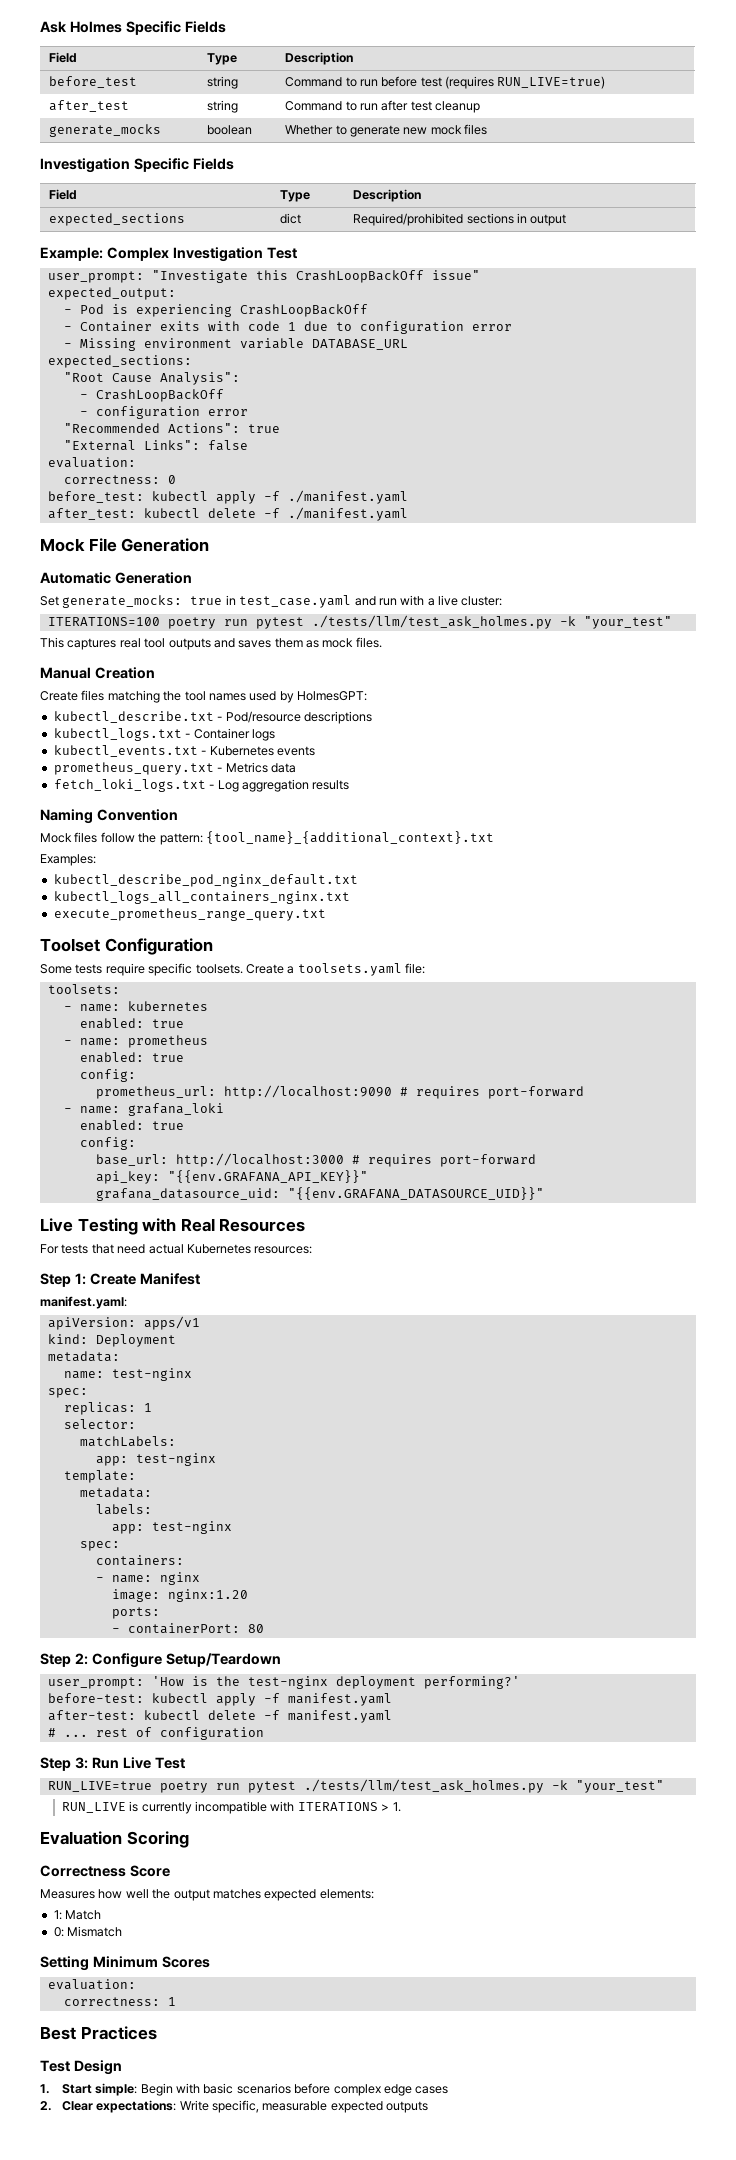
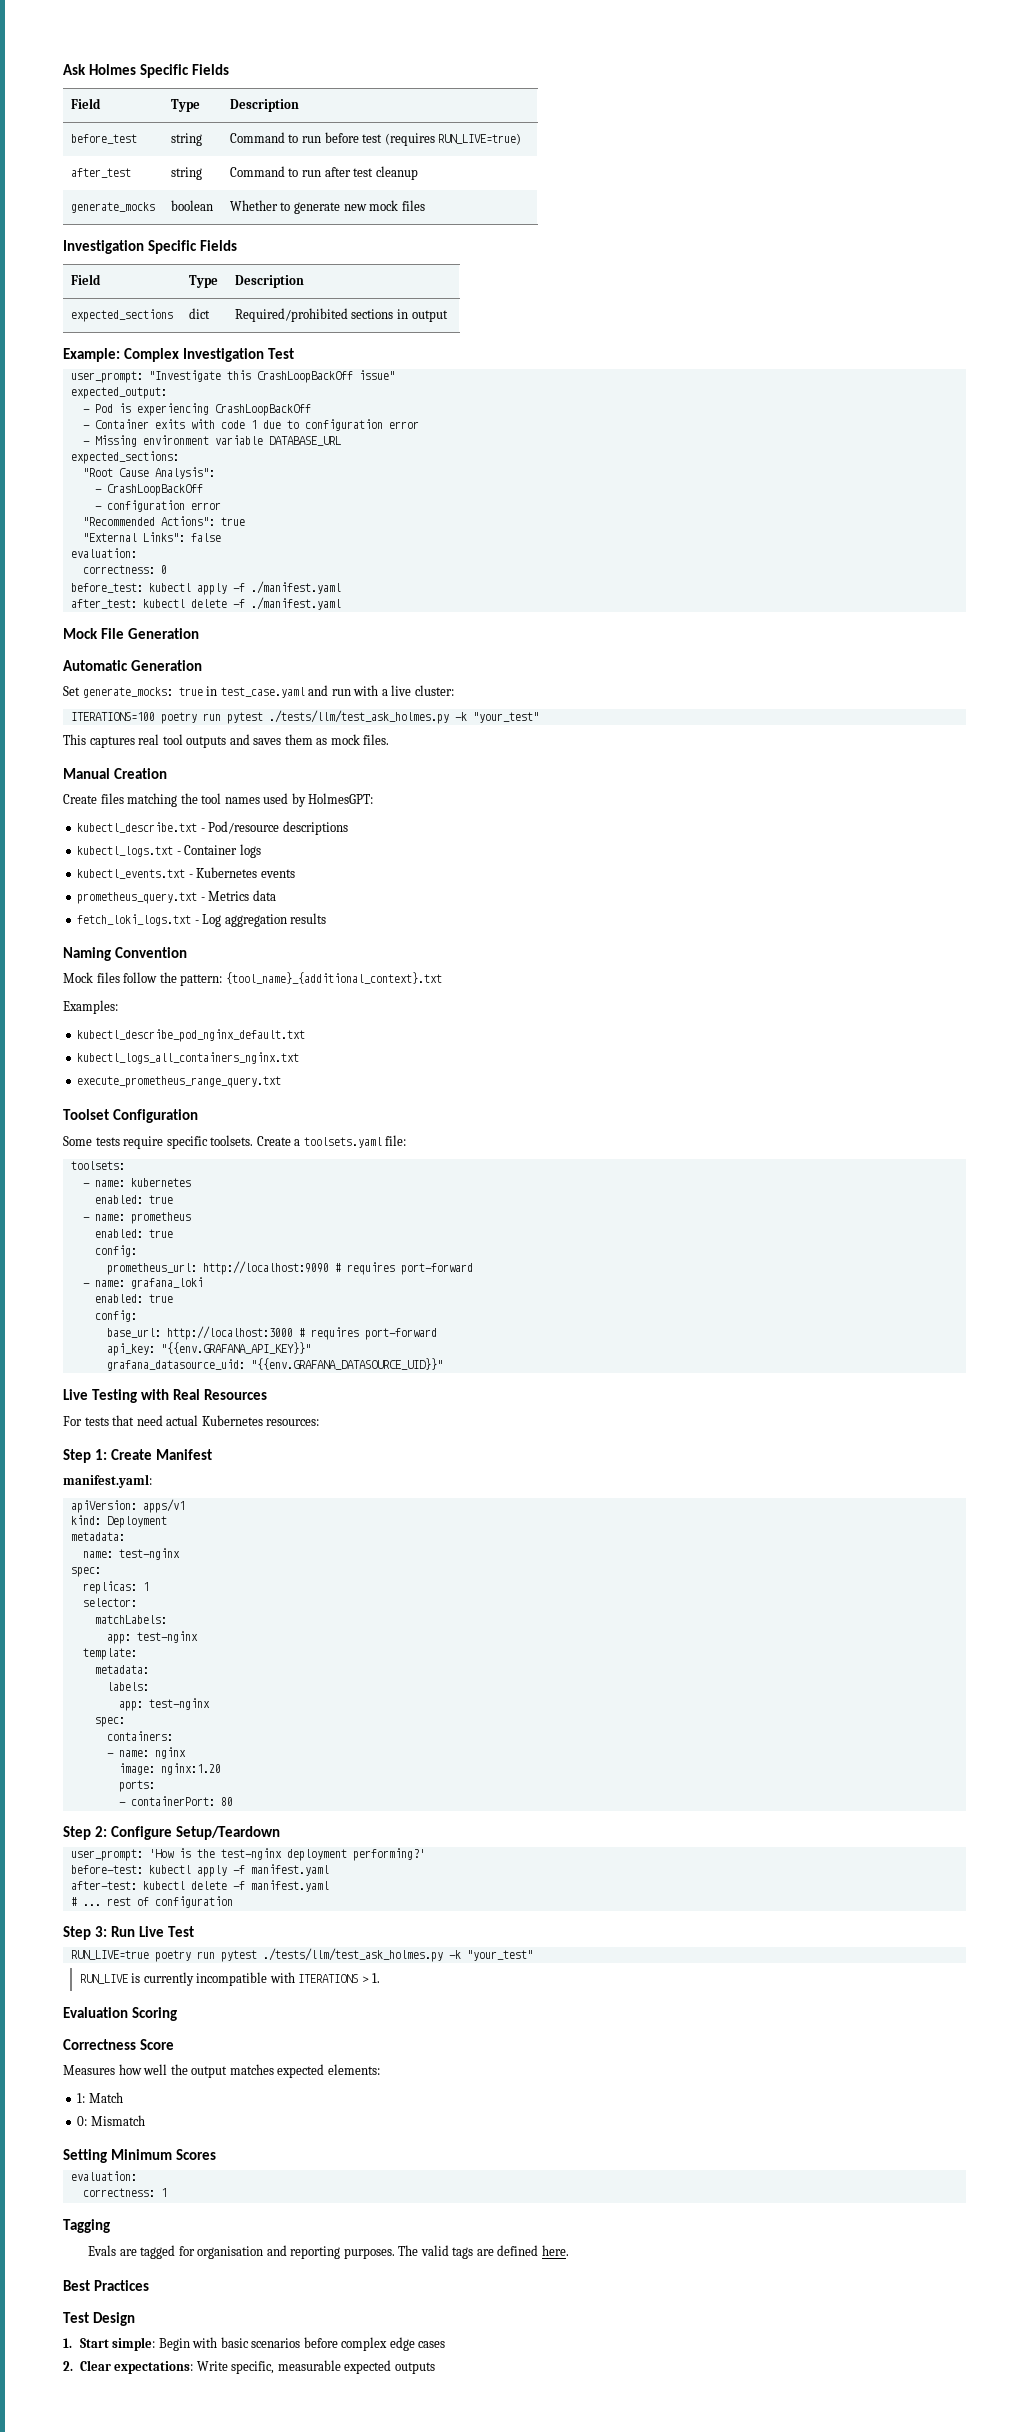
(176, 2001) none -> [63,2219,110,2233] [88,2245,569,2259] // Tagging // Evals are tagged for organisation and reporting purposes. The valid tags are defined here.

